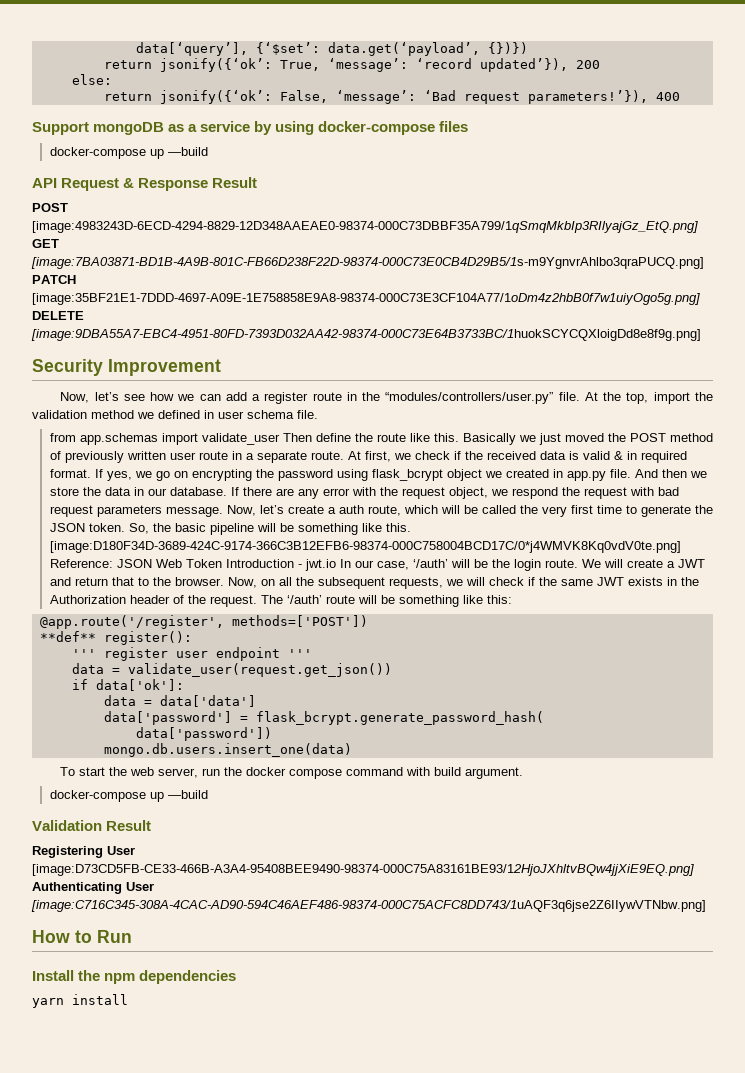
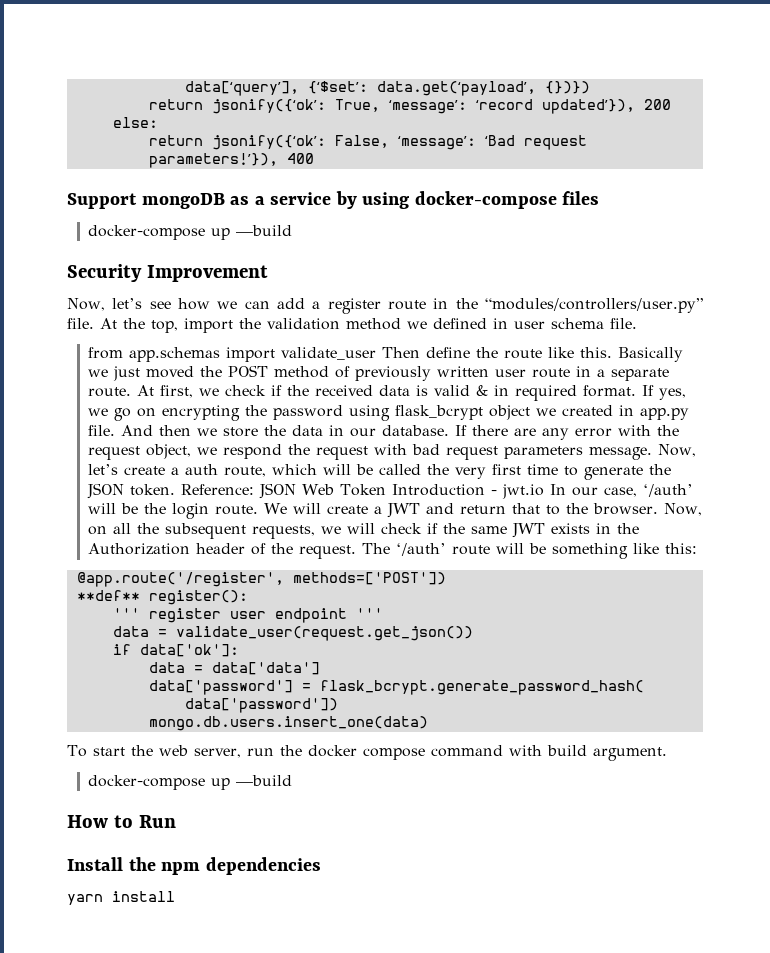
[32,177,258,191] [32,203,68,212] [32,221,698,233] [32,239,59,248] [31,257,704,269] [32,275,76,284] [32,293,700,305] [32,311,84,320] [31,329,701,341] // API Request & Response Result // POST [image:4983243D-6ECD-4294-8829-12D348AAEAE0-98374-000C73DBBF35A799/1qSmqMkbIp3RIlyajGz_EtQ.png] GET [image:7BA03871-BD1B-4A9B-801C-FB66D238F22D-98374-000C73E0CB4D29B5/1s-m9YgnvrAhlbo3qraPUCQ.png] PATCH [image:35BF21E1-7DDD-4697-A09E-1E758858E9A8-98374-000C73E3CF104A77/1oDm4z2hbB0f7w1uiyOgo5g.png] DELETE [image:9DBA55A7-EBC4-4951-80FD-7393D032AA42-98374-000C73E64B3733BC/1huokSCYCQXloigDd8e8f9g.png] -> (293, 230) none
[128,523,411,535] [49,541,681,553] So, the basic pipeline will be something like this. [image:D180F34D-3689-424C-9174-366C3B12EFB6-98374-000C758004BCD17C/0*j4WMVK8Kq0vdV0te.png] -> (176, 490) none
[32,820,152,831] [32,846,135,858] [32,864,694,876] [32,882,154,894] [31,900,706,912] // Validation Result // Registering User [image:D73CD5FB-CE33-466B-A3A4-95408BEE9490-98374-000C75A83161BE93/12HjoJXhltvBQw4jjXiE9EQ.png] Authenticating User [image:C716C345-308A-4CAC-AD90-594C46AEF486-98374-000C75ACFC8DD743/1uAQF3q6jse2Z6IIywVTNbw.png] -> (293, 780) none

